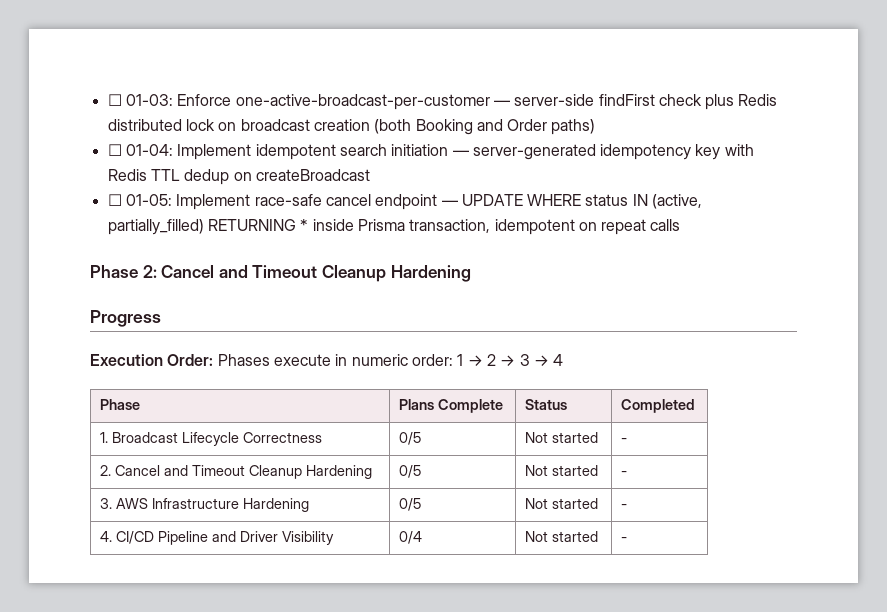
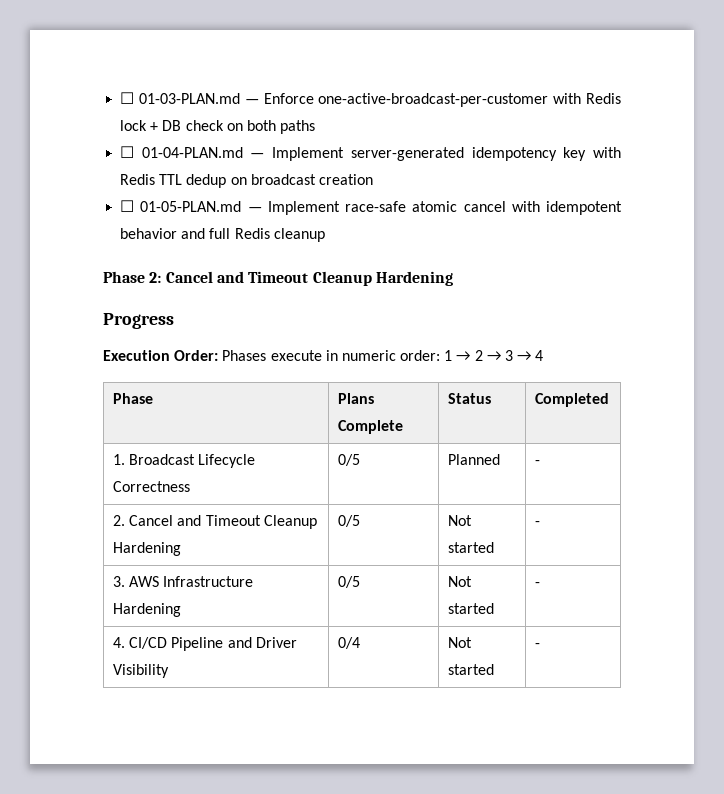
[107,94,778,110] [107,119,596,135] [107,144,469,160] ☐ 01-03: Enforce one-active-broadcast-per-customer — server-side findFirst check plus Redis distributed lock on broadcast creation (both Booking and Order paths) // ☐ 01-04: Implement idempotent search initiation — -> [120,92,621,107] [120,120,316,134] [120,146,345,161] ☐ 01-03-PLAN.md — Enforce one-active-broadcast-per-customer with Redis lock + DB check on both paths // ☐ 01-04-PLAN.md — Implement
[255,169,370,181] [107,194,703,210] [107,219,681,235] createBroadcast // ☐ 01-05: Implement race-safe cancel endpoint — UPDATE WHERE status IN (active, partially_filled) RETURNING * inside Prisma transaction, idempotent on repeat calls -> [250,174,373,185] [120,200,622,215] [120,228,325,242] broadcast creation // ☐ 01-05-PLAN.md — Implement race-safe atomic cancel with idempotent behavior and full Redis cleanup
[525,432,599,443] Not started -> [447,454,500,465] Planned

